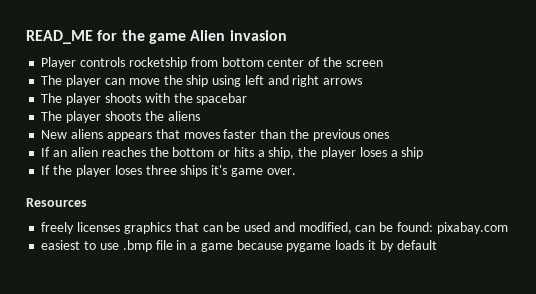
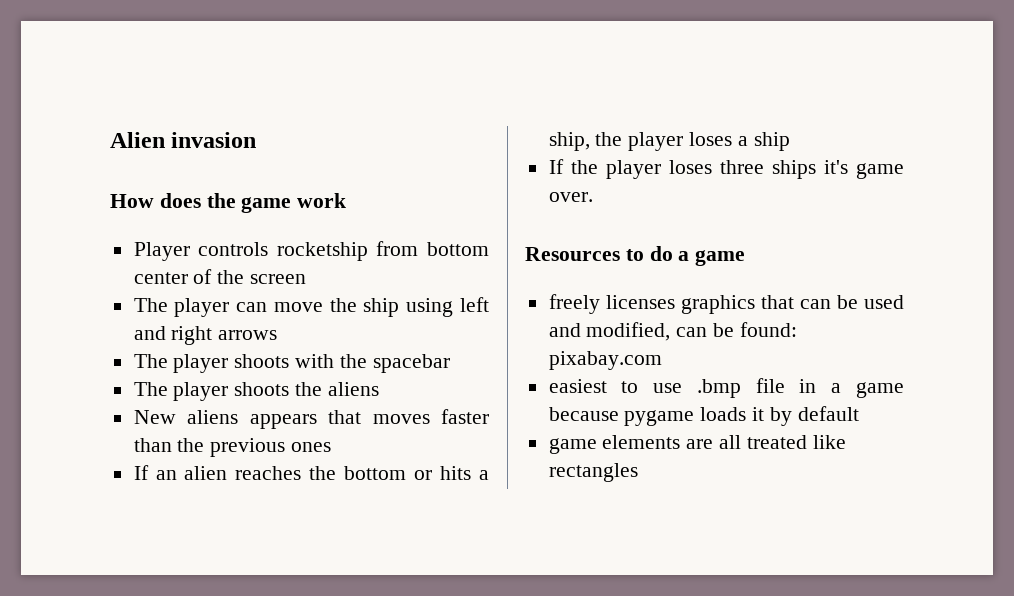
[26,30,287,44] READ_ME for the game Alien invasion -> [110,132,257,148] [110,193,347,213] Alien invasion // How does the game work
(87, 202) none -> [625,246,746,266] to do a game
(437, 245) none -> [548,435,846,454] [548,463,638,482] // game elements are all treated like rectangles

